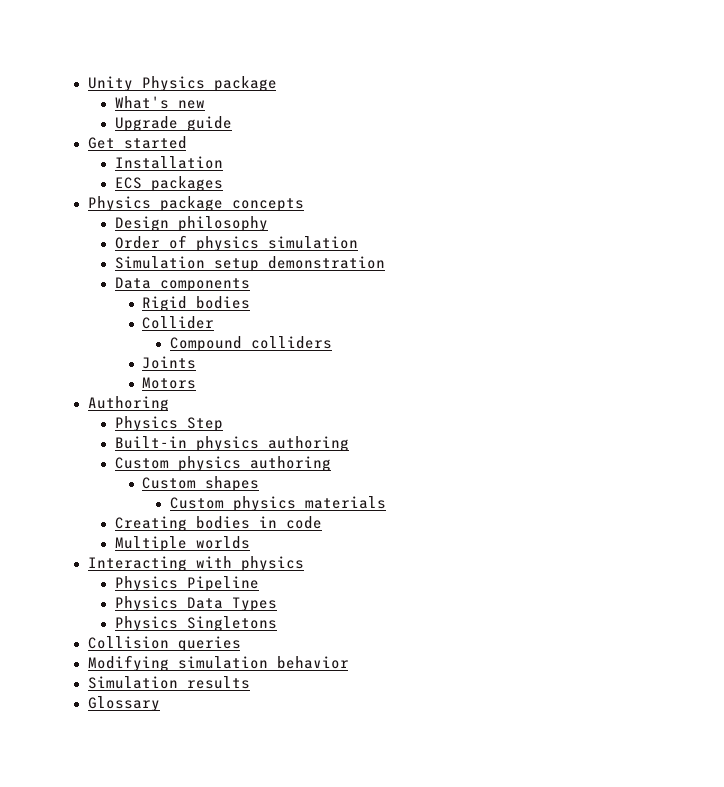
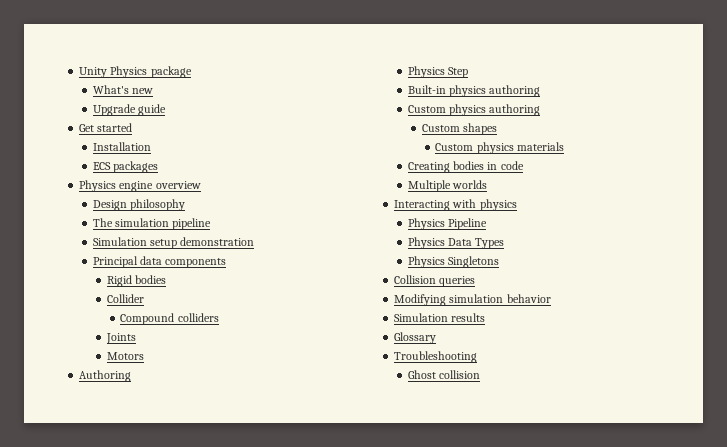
[159,196,304,212] package concepts -> [119,181,201,192] engine overview
[114,235,358,252] Order of physics simulation -> [92,218,212,230] The simulation pipeline
[114,277,151,289] Data -> [92,256,163,268] Principal data
(160, 704) none -> [394,351,478,363] [407,370,481,379] // Troubleshooting // Ghost collision

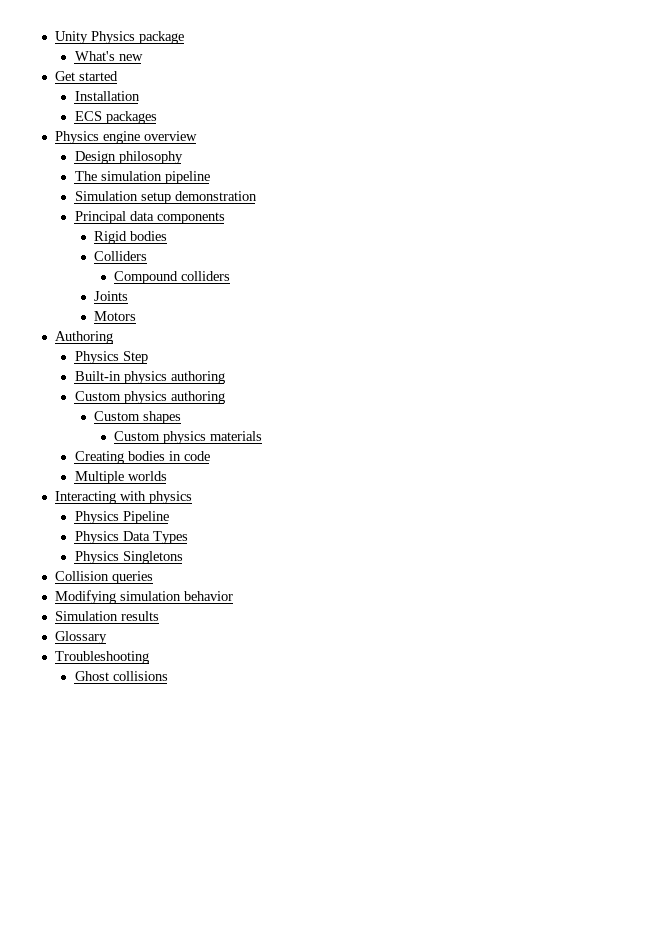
[92,104,167,116] // Upgrade guide -> (143, 57) none
[106,294,144,303] Collider -> [94,251,148,261] Colliders
[439,370,481,379] collision -> [112,671,168,681] collisions

